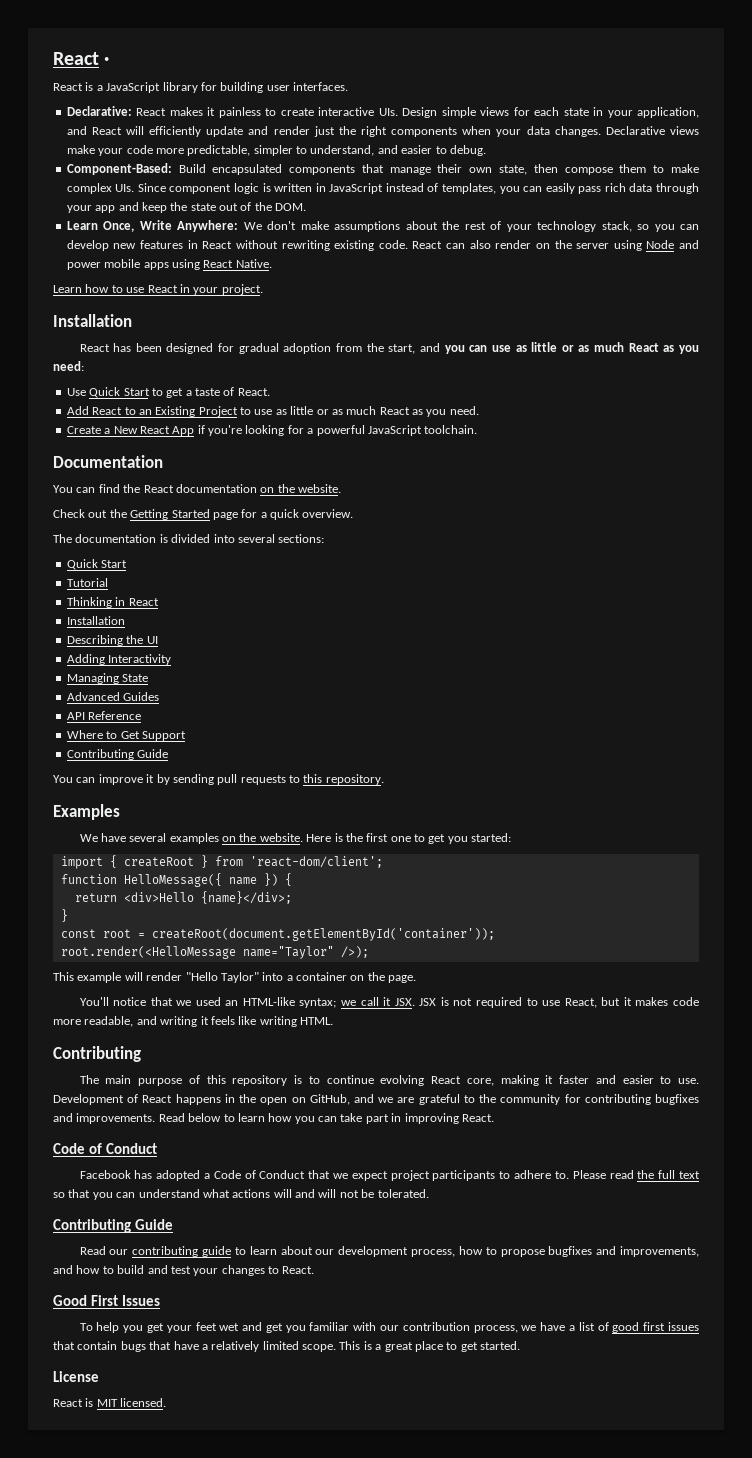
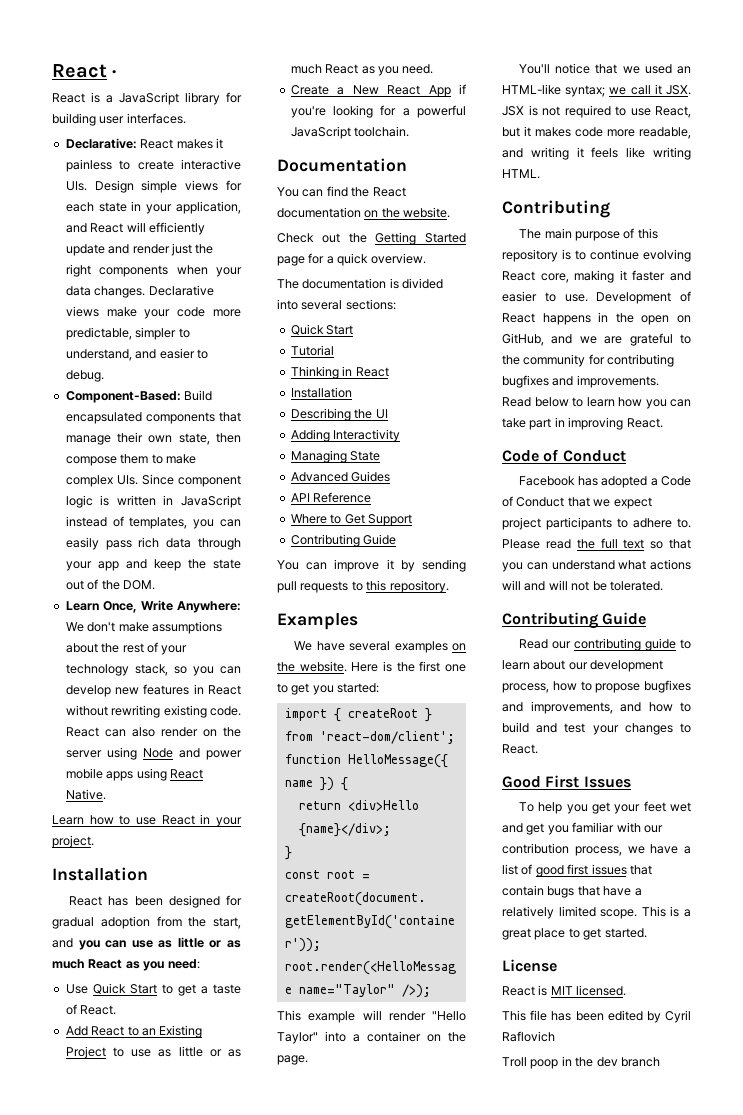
(167, 1402) none -> [502,1010,691,1023] [502,1031,555,1042] [502,1056,660,1069] // This file has been edited by Cyril Raflovich // Troll poop in the dev branch

